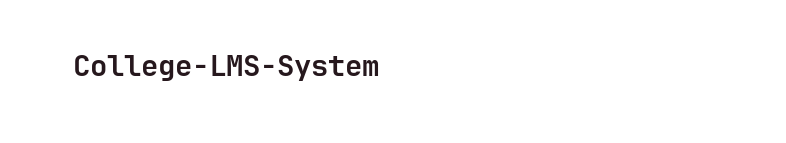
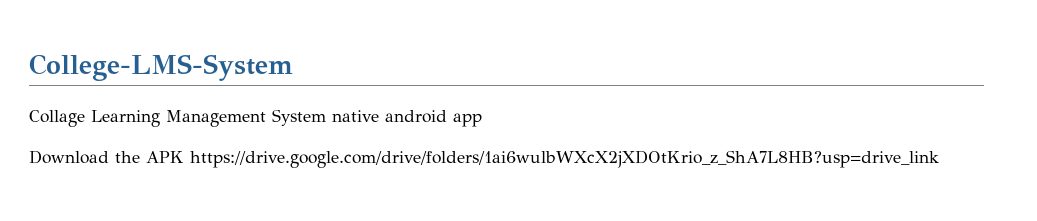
(379, 68) none -> [29,109,482,127] [29,150,939,168] // Collage Learning Management System native android app // Download the APK https://drive.google.com/drive/folders/1ai6wulbWXcX2jXDOtKrio_z_ShA7L8HB?usp=drive_link

